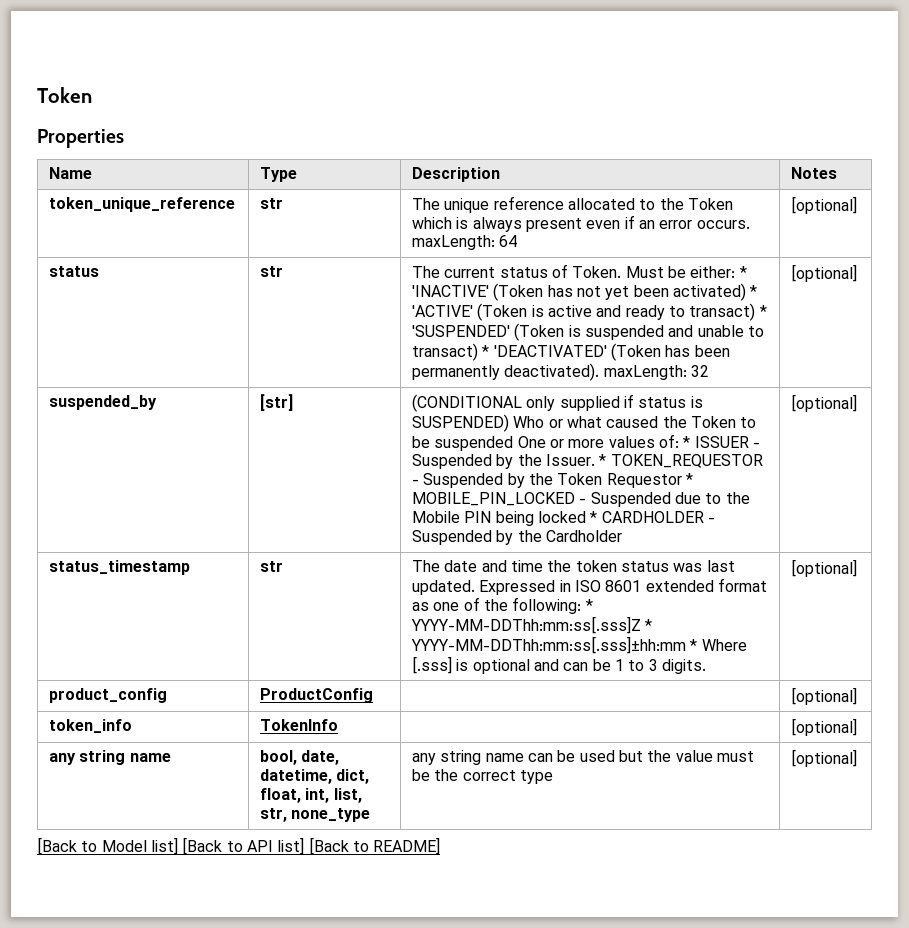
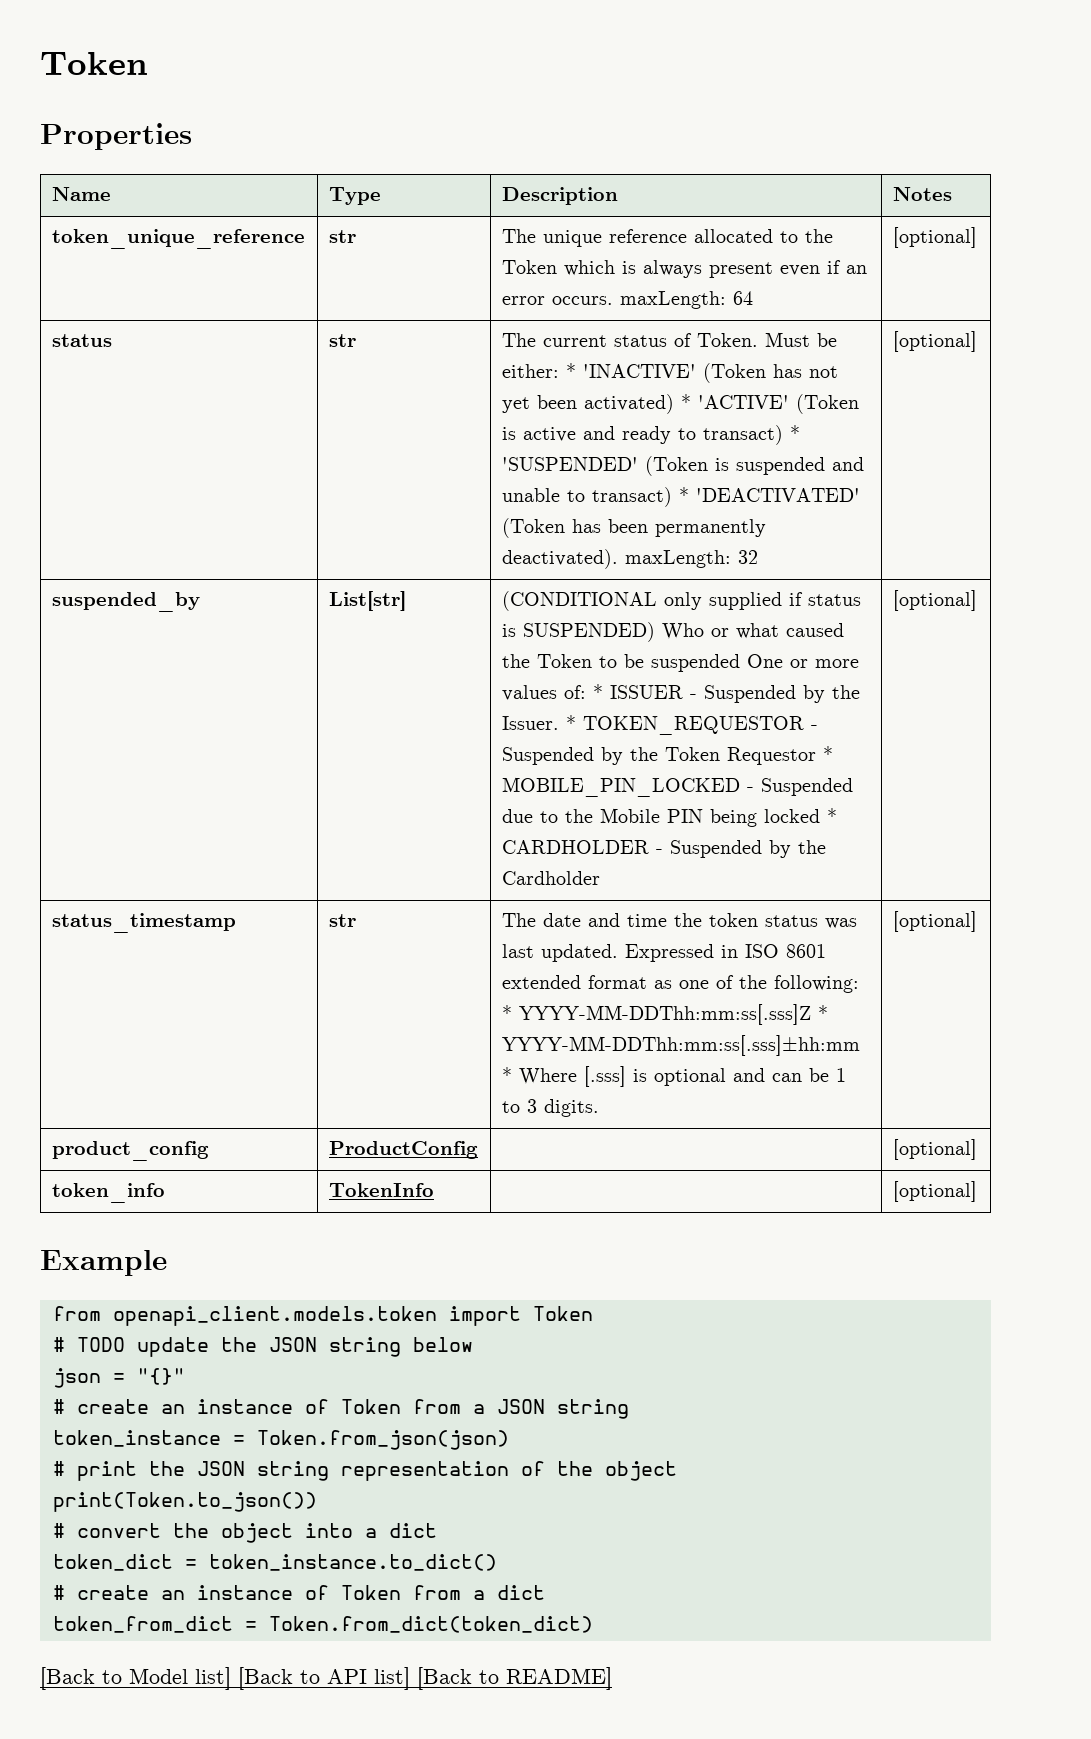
[260,394,294,411] [str] -> [328,591,406,611] List[str]
[49,750,171,765] [260,750,340,765] [260,769,370,784] [260,788,362,803] [260,808,371,822] [412,750,755,765] [412,769,554,784] [791,749,858,767] // any string name | bool, date, datetime, dict, float, int, list, str, none_type | any string name can be used but the value must be the correct type | [optional] -> [40,1250,167,1276] [52,1306,593,1326] [52,1337,473,1357] [52,1368,185,1388] [52,1399,629,1419] [52,1430,509,1450] [52,1461,677,1481] [52,1492,317,1512] [52,1523,437,1543] [52,1554,497,1571] [52,1585,545,1600] [52,1616,593,1633] // Example // from openapi_client.models.token import Token // # TODO update the JSON string below // json = "{}" // # create an instance of Token from a JSON string // token_instance = Token.from_json(json) // # print the JSON string representation of the object // print(Token.to_json()) // # convert the object into a dict // token_dict = token_instance.to_dict() // # create an instance of Token from a dict // token_from_dict = Token.from_dict(token_dict)

